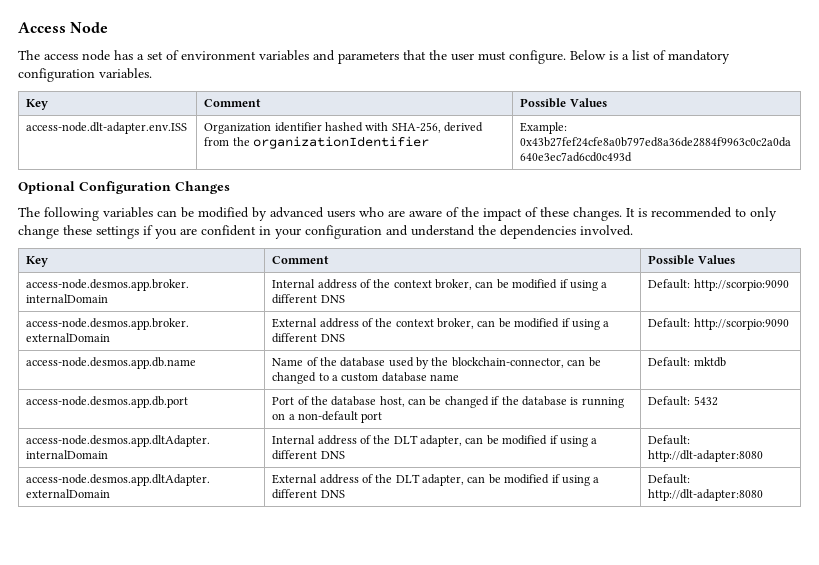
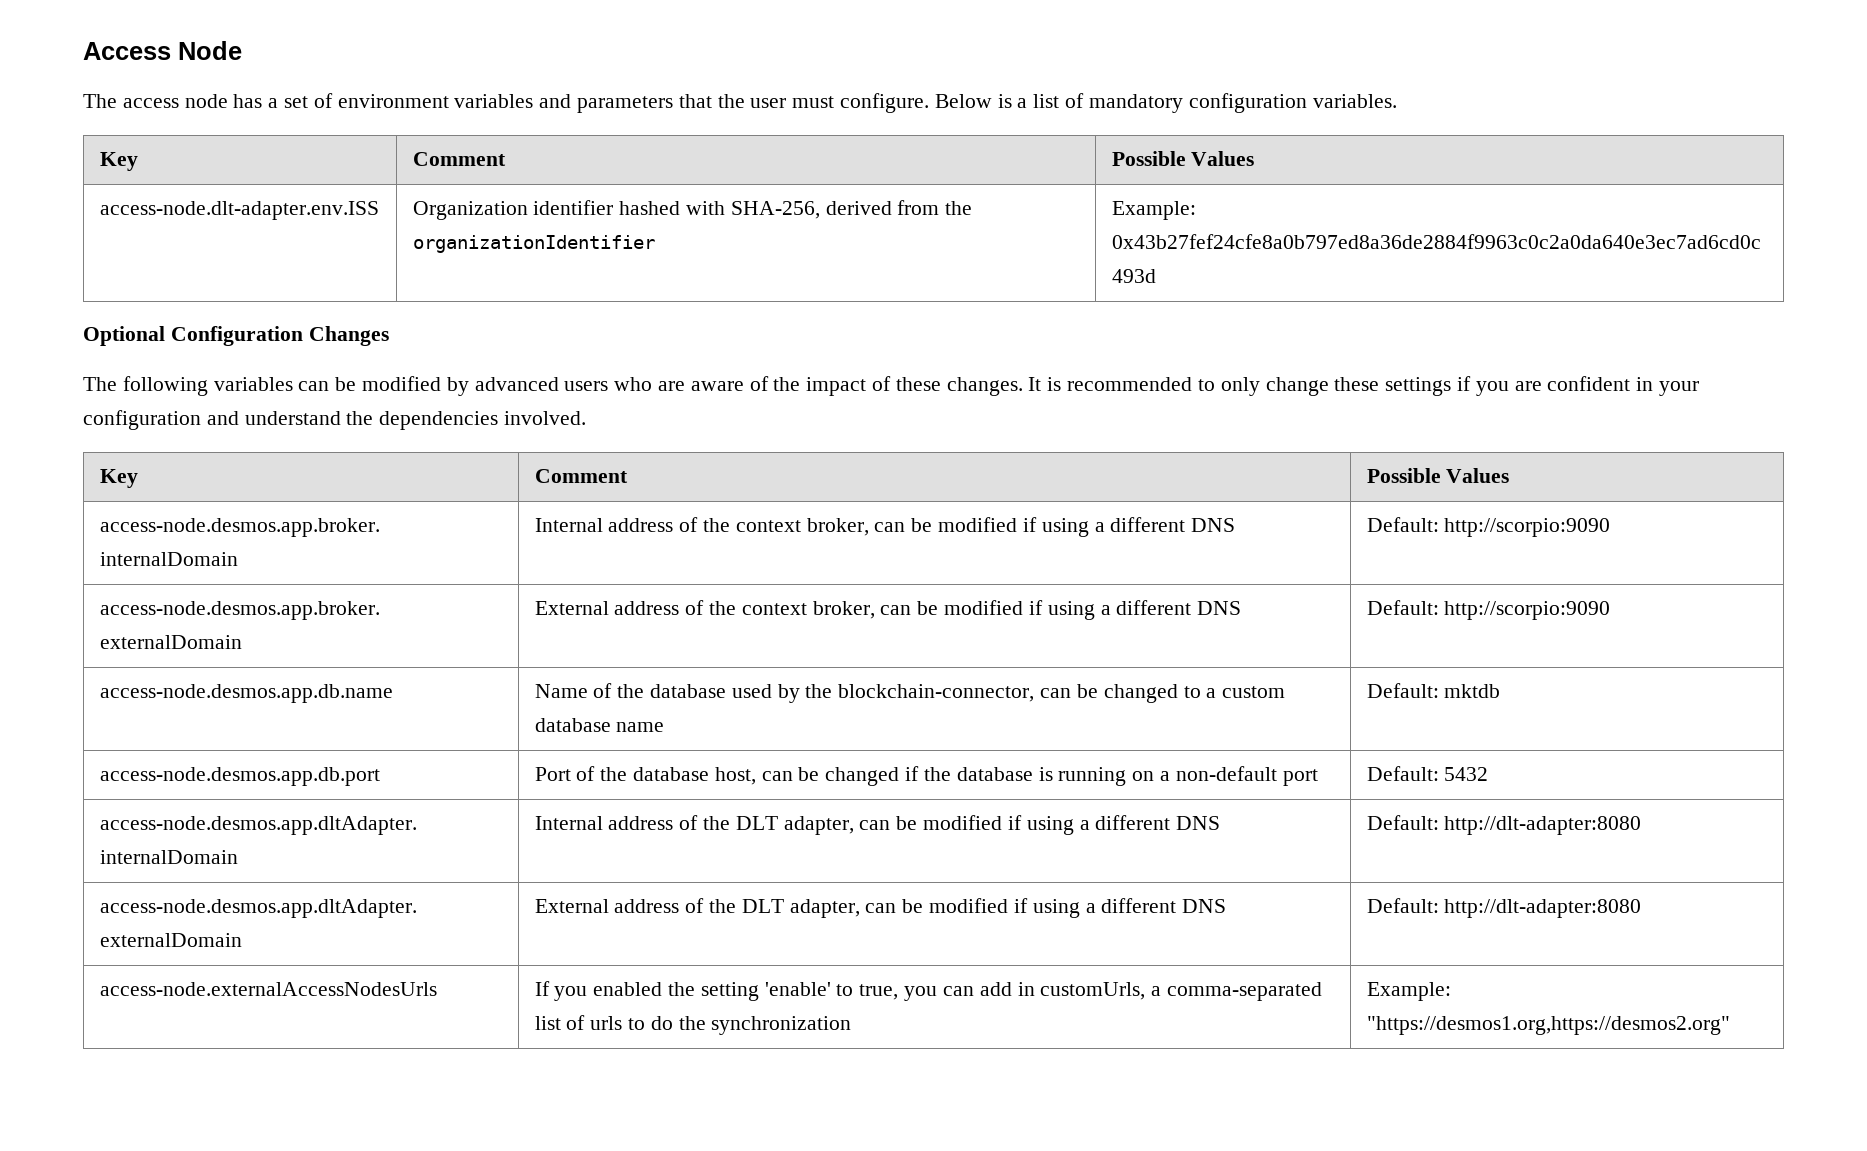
(764, 495) none -> [99,982,437,996] [534,981,1322,1001] [534,1015,852,1035] [1366,982,1451,1001] [1366,1016,1730,1035] // access-node.externalAccessNodesUrls | If you enabled the setting 'enable' to true, you can add in customUrls, a comma-separated list of urls to do the synchronization | Example: "https://desmos1.org,https://desmos2.org"

